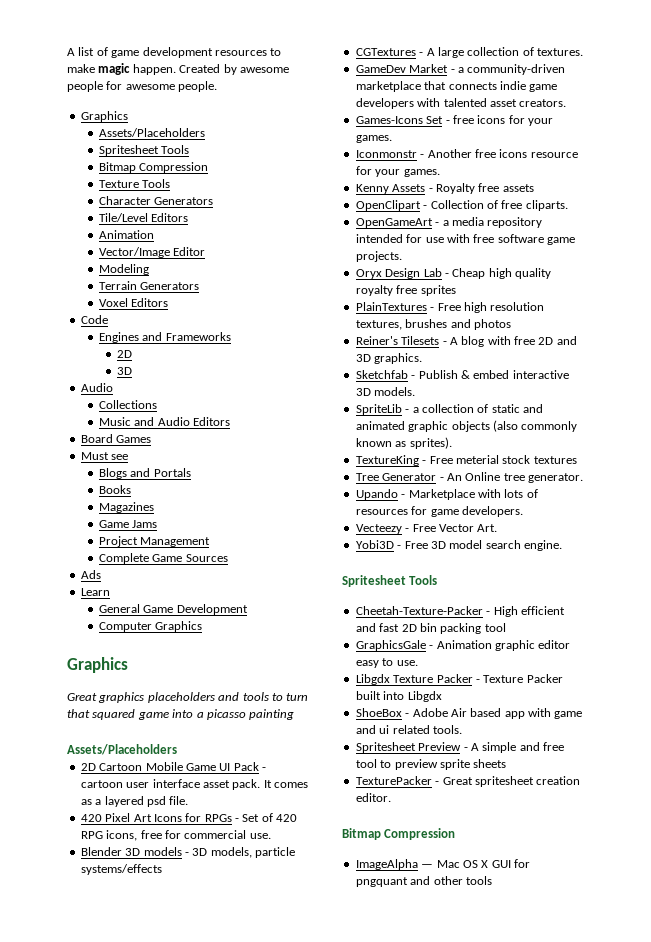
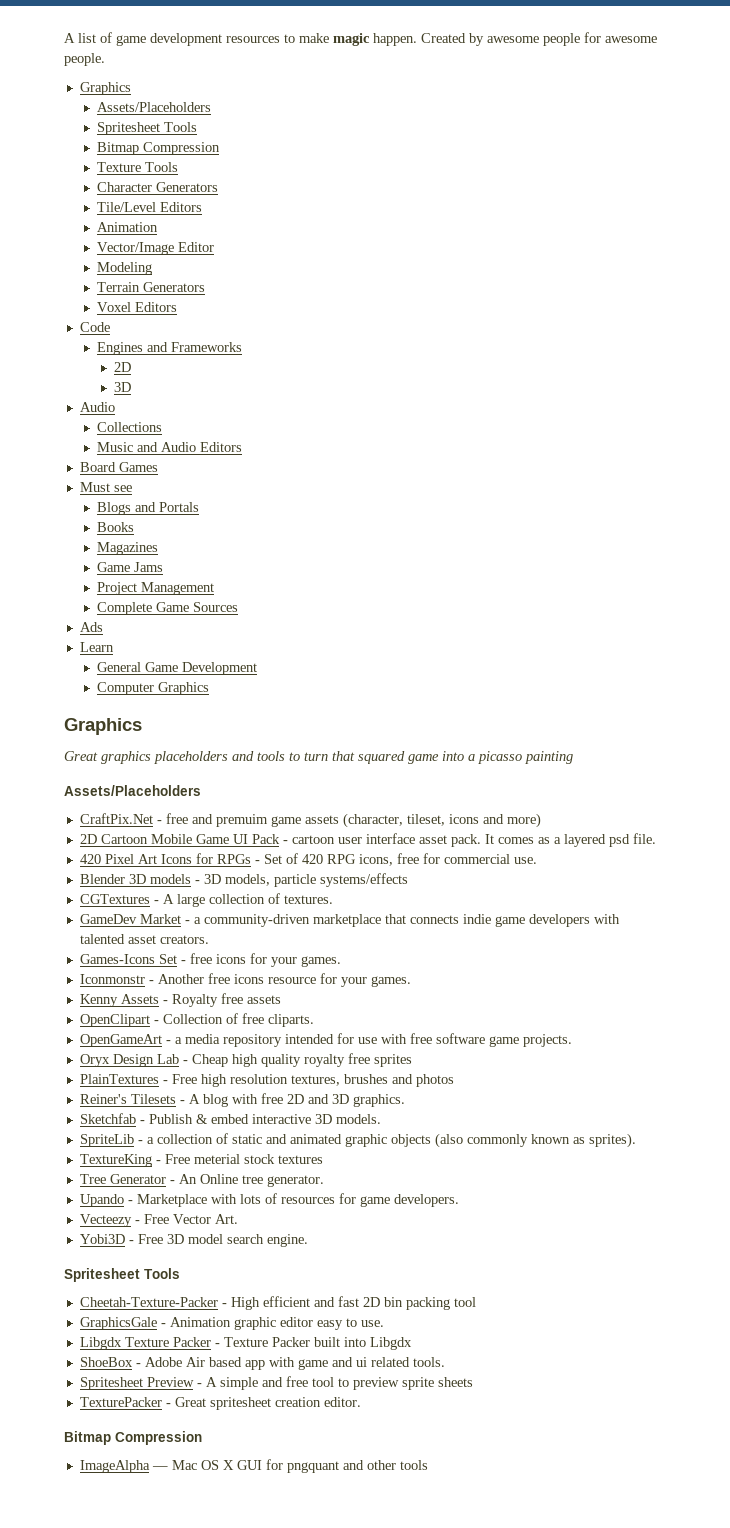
(177, 749) none -> [79,813,541,828] // CraftPix.Net - free and premuim game assets (character, tileset, icons and more)

